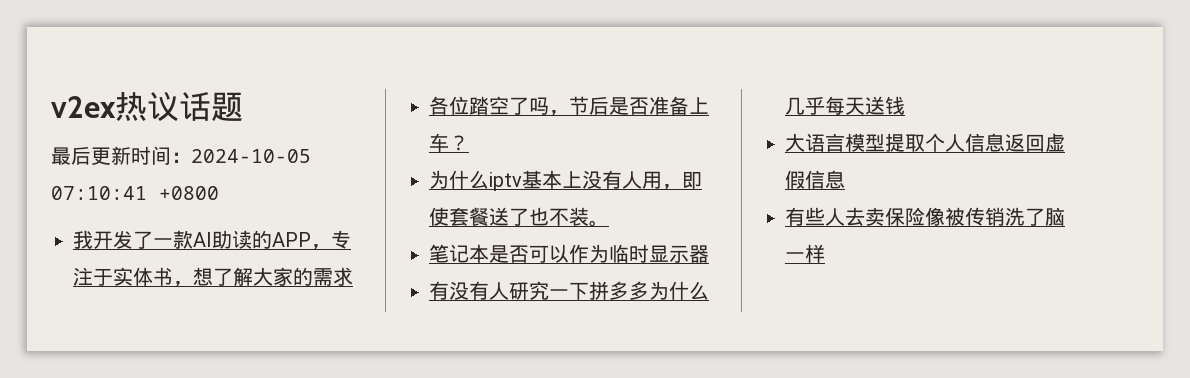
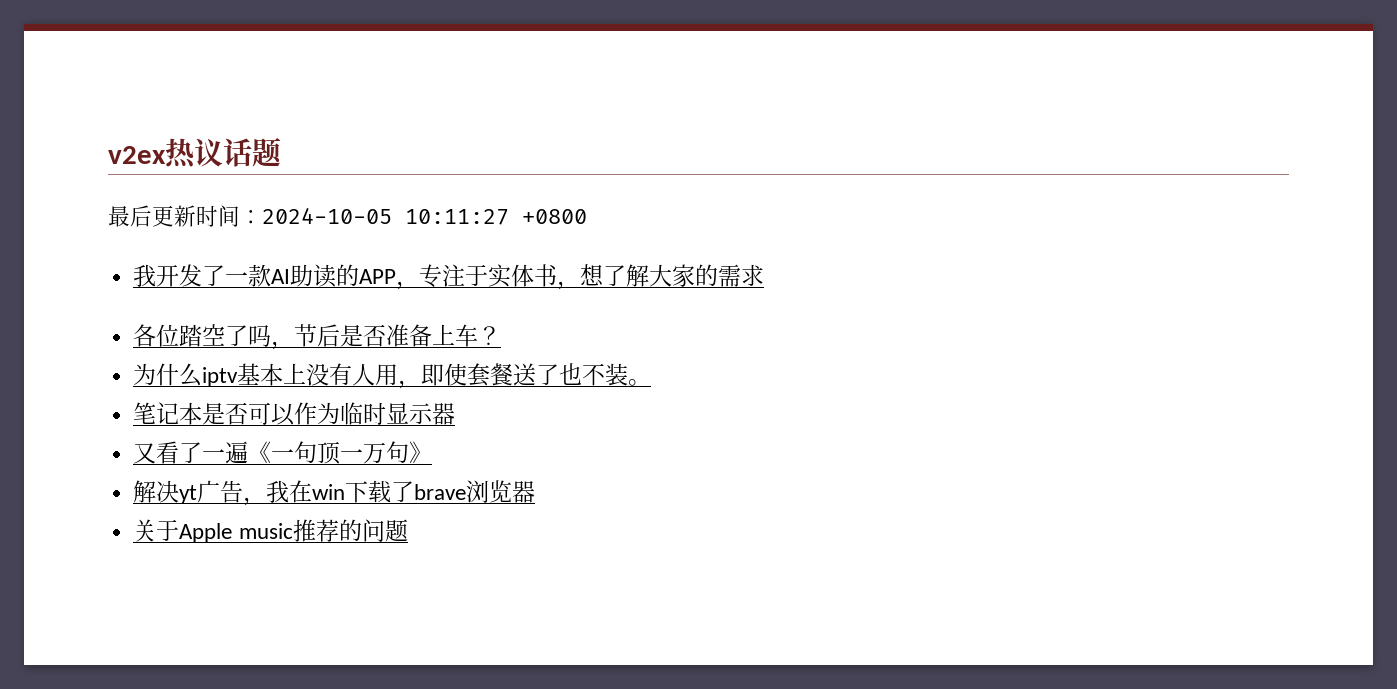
[51,186,147,200] 07:10:41 -> [405,209,509,225] 10:11:27
[429,281,709,300] [785,96,905,115] [785,133,1065,152] [785,170,845,189] [785,207,1065,226] [785,244,825,263] 有没有人研究一下拼多多为什么几乎每天送钱 // 大语言模型提取个人信息返回虚假信息 // 有些人去卖保险像被传销洗了脑一样 -> [133,441,433,465] [133,480,536,506] [133,519,408,543] 又看了一遍《一句顶一万句》 // 解决yt广告，我在win下载了brave浏览器 // 关于Apple music推荐的问题

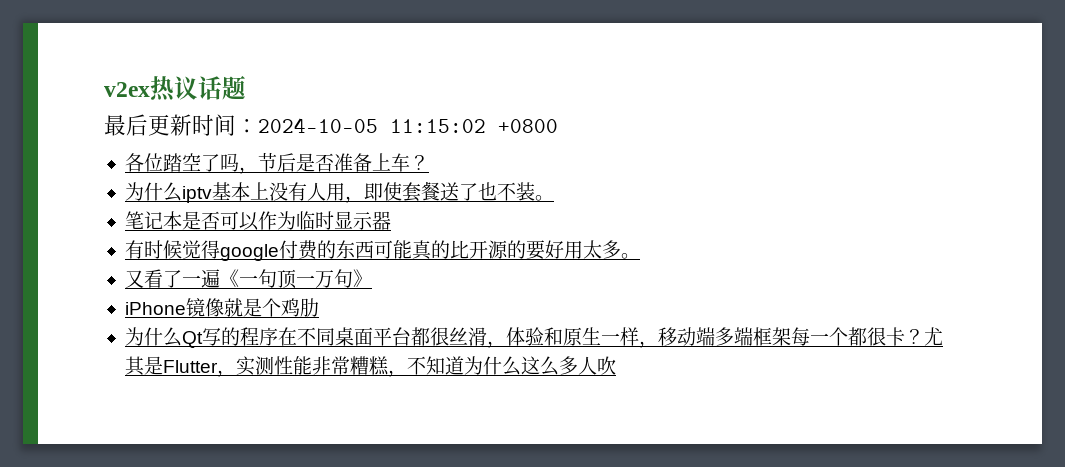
[405,209,509,225] 10:11:27 -> [390,119,486,133] 11:15:02
[133,264,765,290] // 我开发了一款AI助读的APP，专注于实体书，想了解大家的需求 -> (558, 126) none
(456, 414) none -> [124,240,640,261] // 有时候觉得google付费的东西可能真的比开源的要好用太多。
[133,480,536,506] [133,519,408,543] 解决yt广告，我在win下载了brave浏览器 // 关于Apple music推荐的问题 -> [124,298,319,317] [124,327,943,348] [124,356,616,377] iPhone镜像就是个鸡肋 // 为什么Qt写的程序在不同桌面平台都很丝滑，体验和原生一样，移动端多端框架每一个都很卡？尤其是Flutter，实测性能非常糟糕，不知道为什么这么多人吹

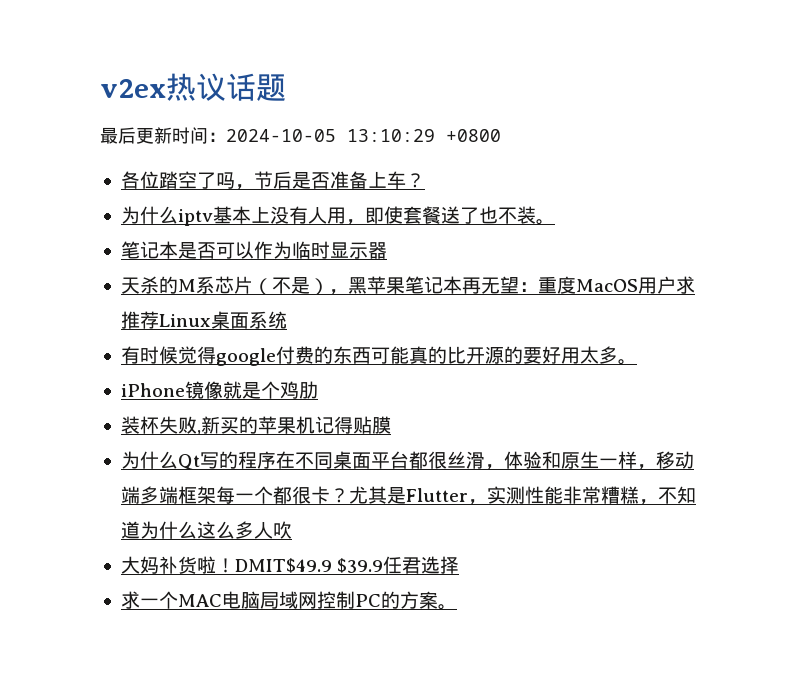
[390,119,486,133] 11:15:02 -> [347,129,435,142] 13:10:29
(391, 220) none -> [120,276,695,295] [120,311,287,329] // 天杀的M系芯片（不是），黑苹果笔记本再无望：重度MacOS用户求推荐Linux桌面系统
[124,269,372,289] // 又看了一遍《一句顶一万句》 -> (637, 362) none
(319, 307) none -> [120,416,391,435] // 装杯失败,新买的苹果机记得贴膜
(616, 365) none -> [120,556,460,574] [120,591,457,610] // 大妈补货啦！DMIT$49.9 $39.9任君选择 // 求一个MAC电脑局域网控制PC的方案。

